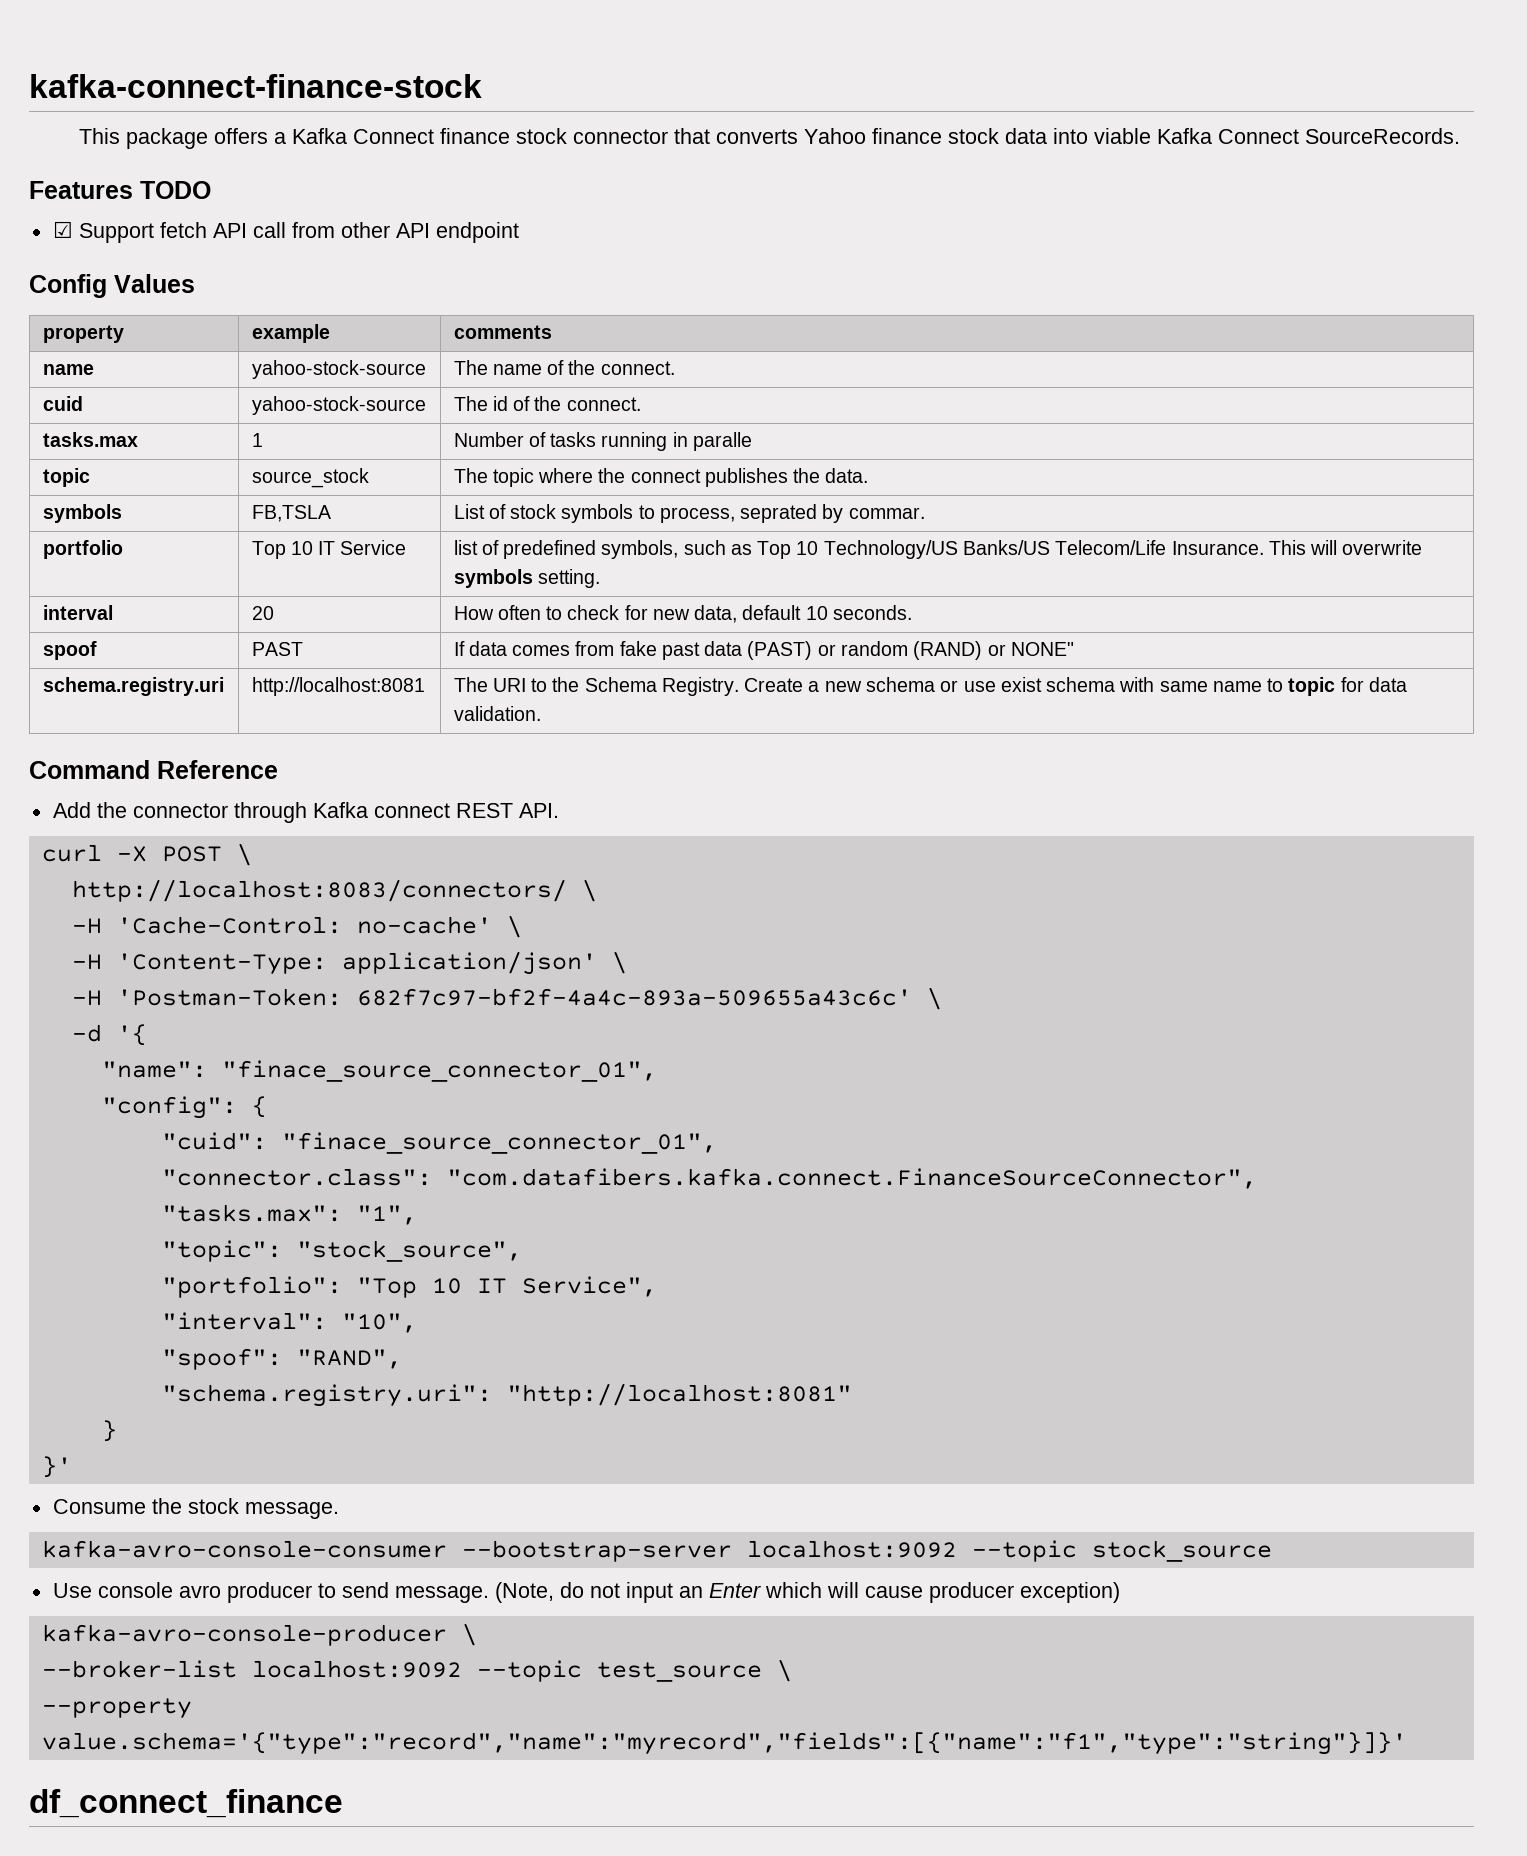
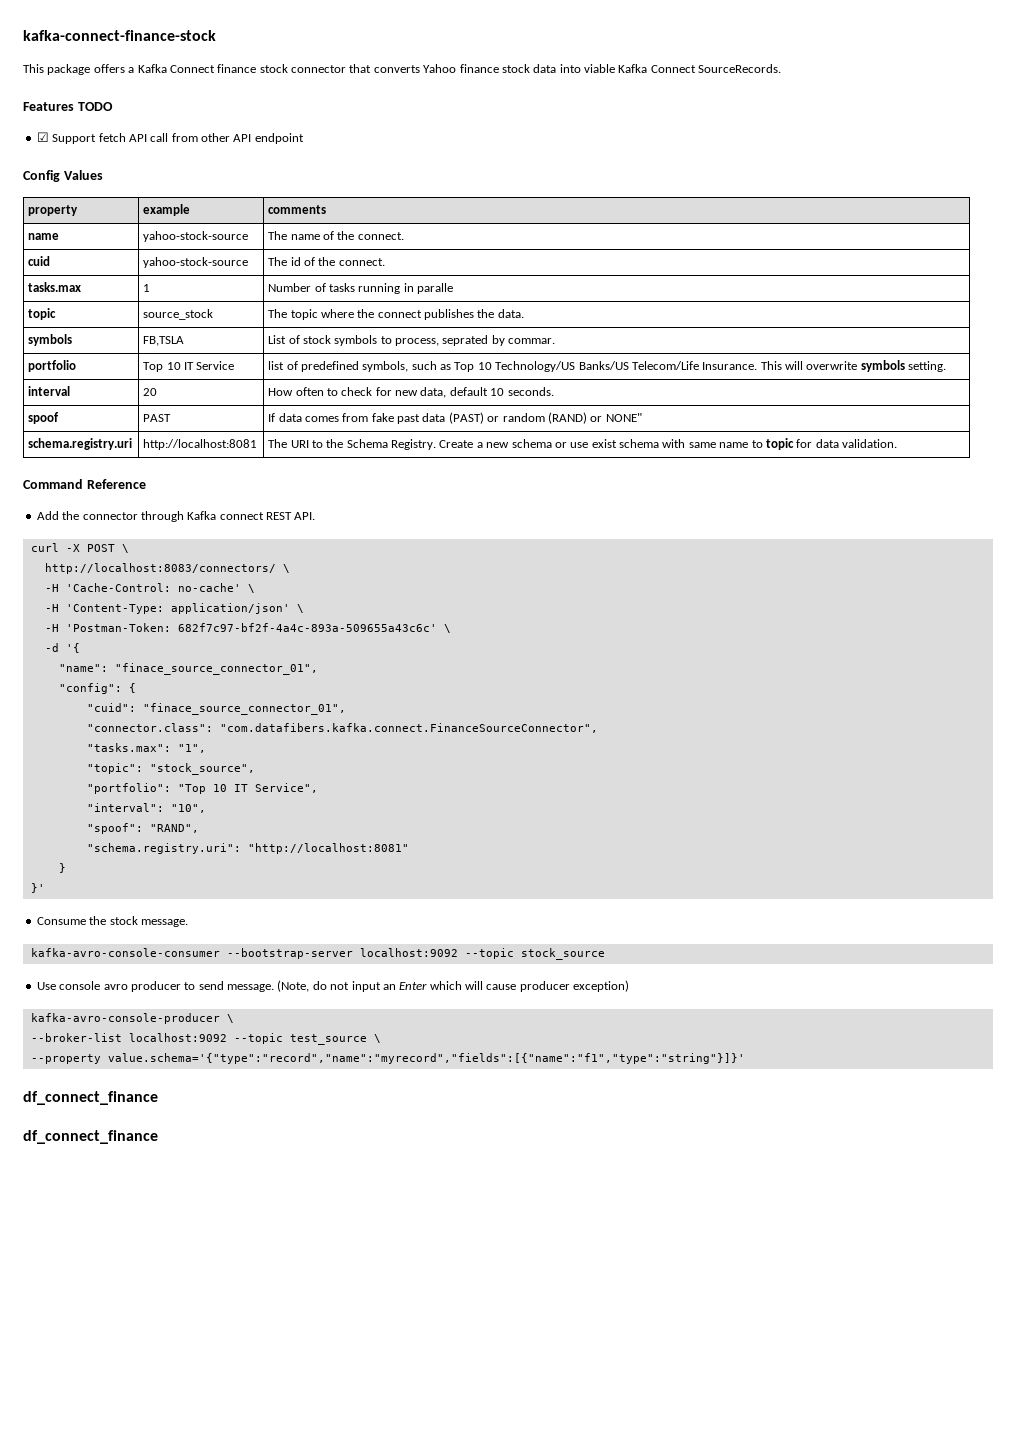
(343, 1803) none -> [23,1130,158,1144] // df_connect_finance

